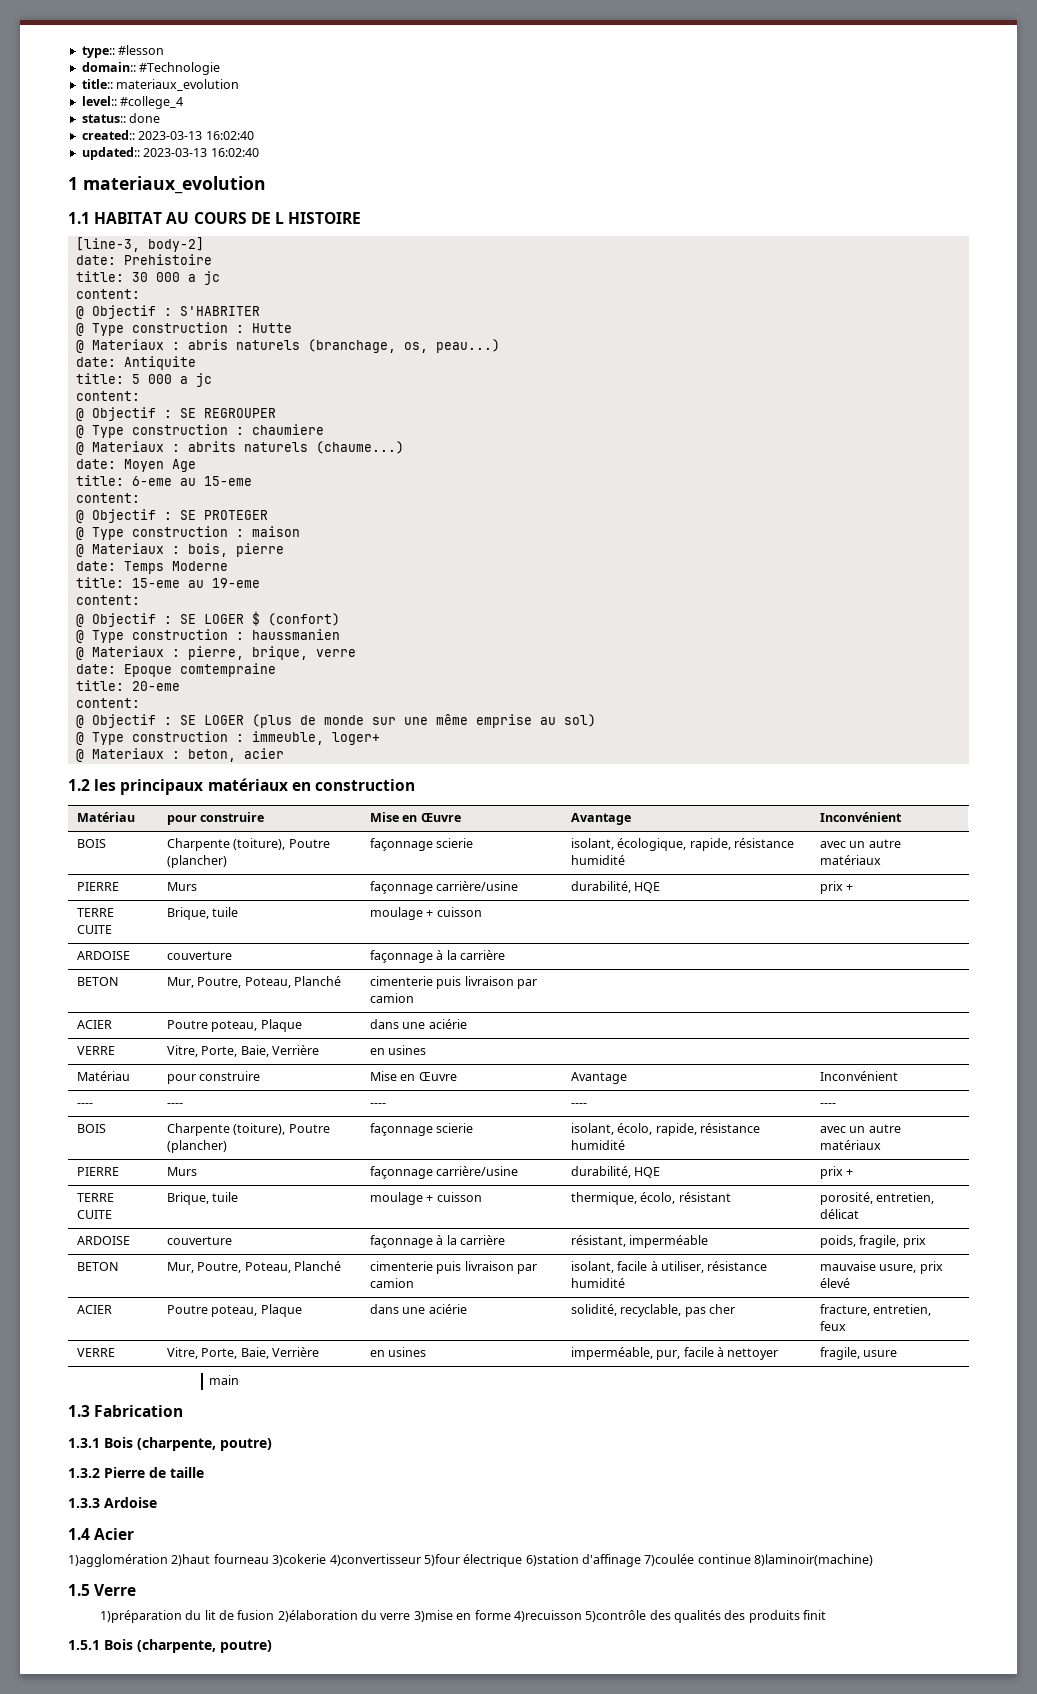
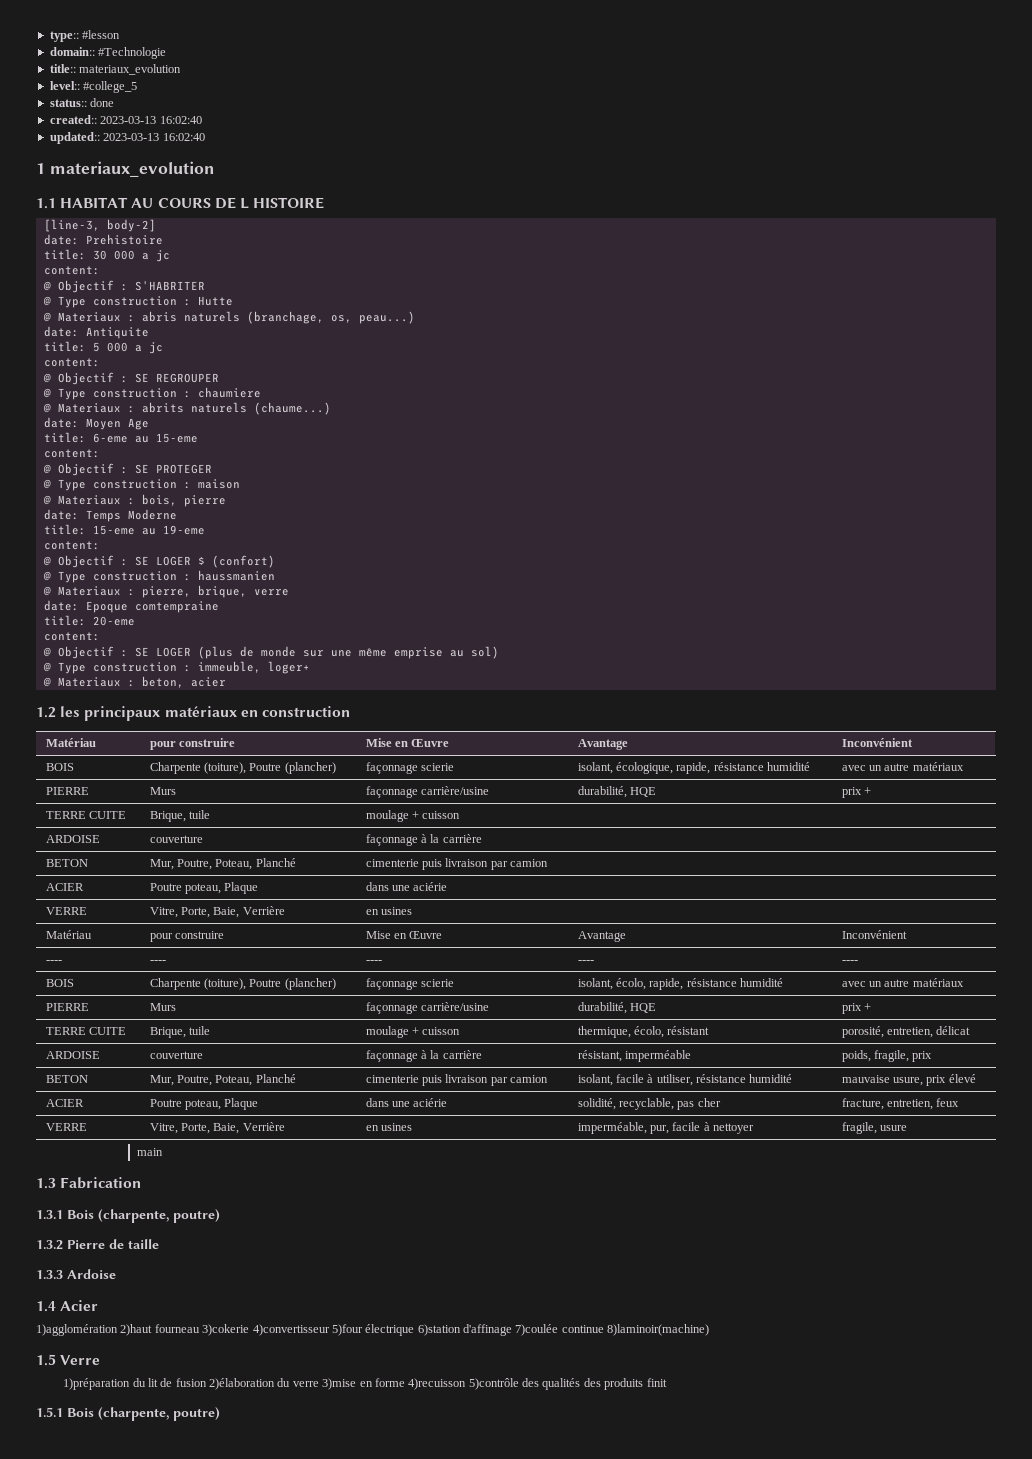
[120,96,184,109] #college_4 -> [83,81,138,93] #college_5

